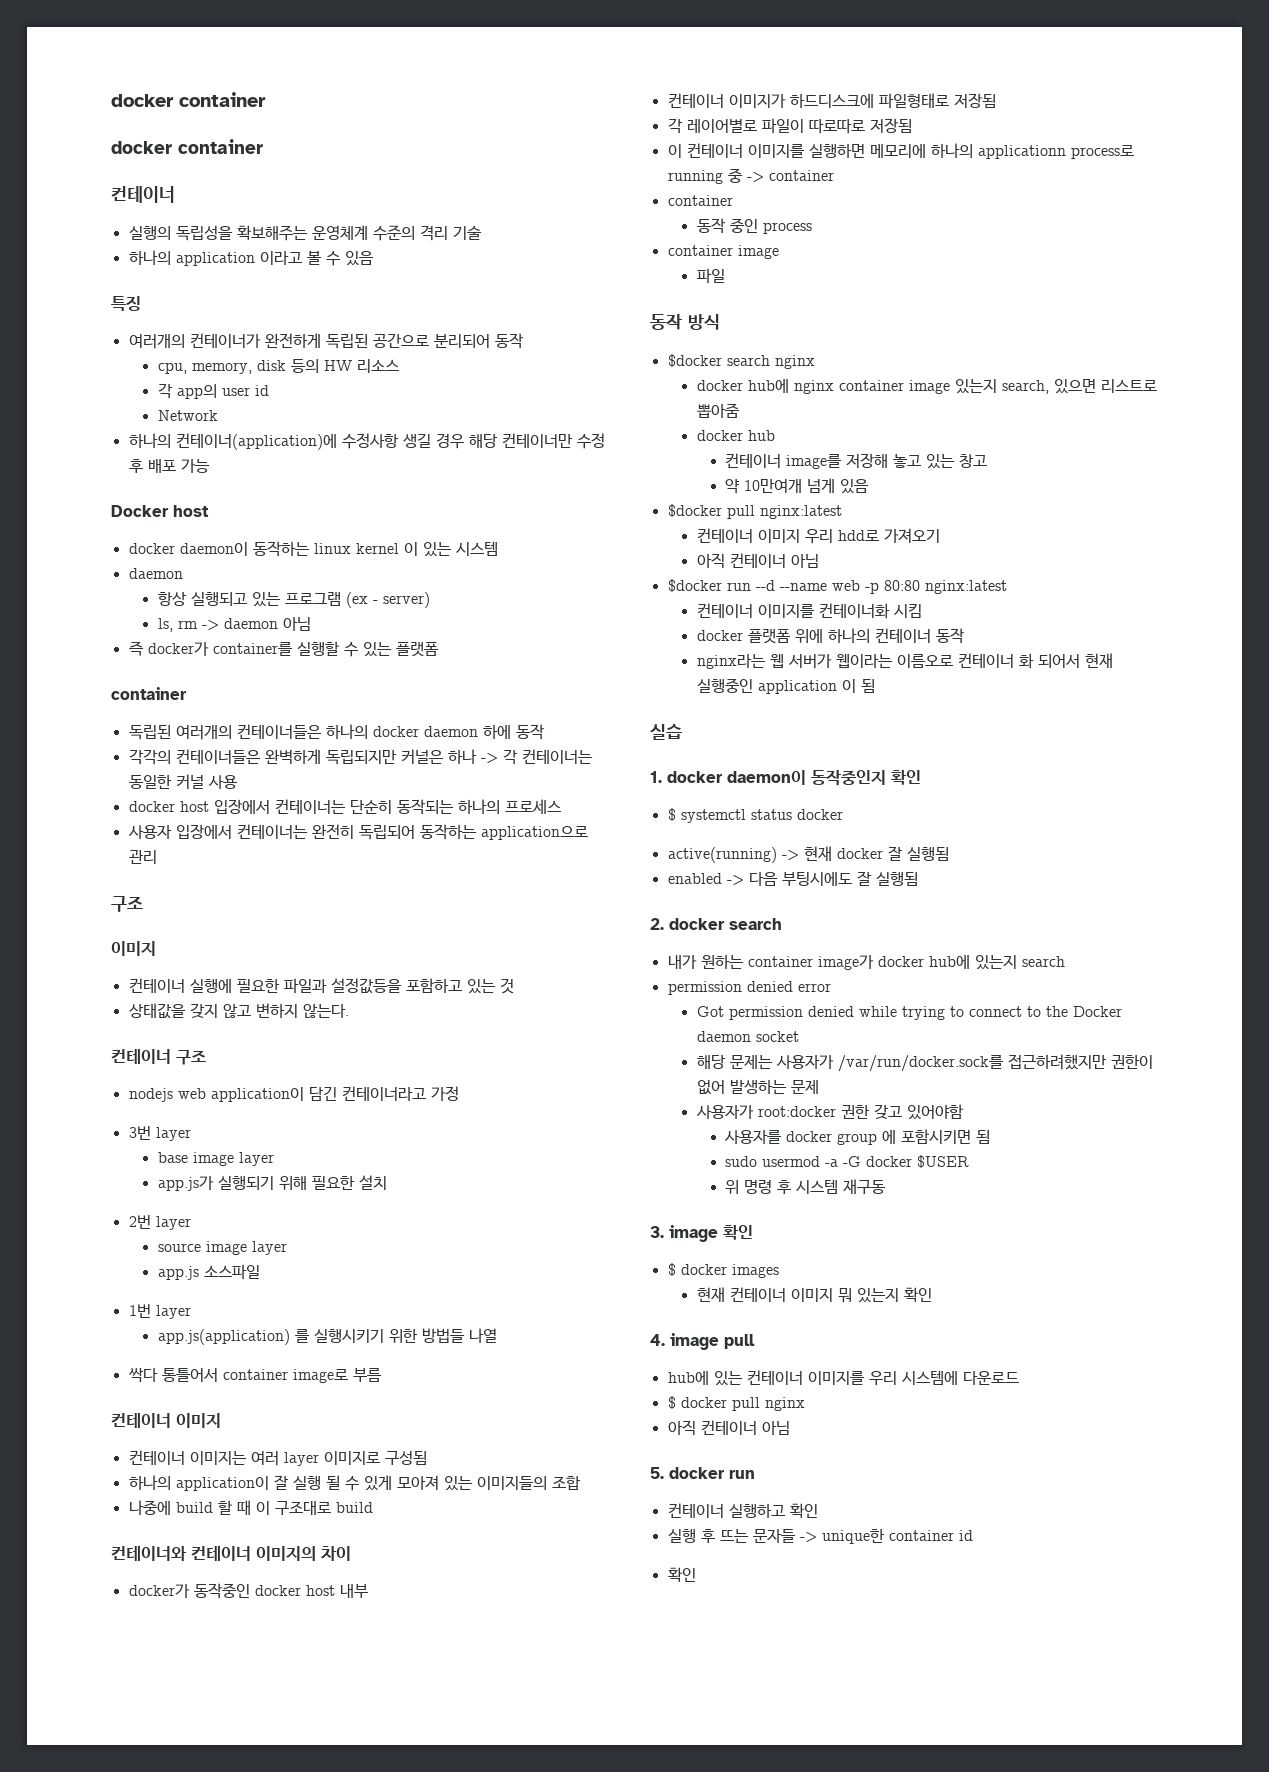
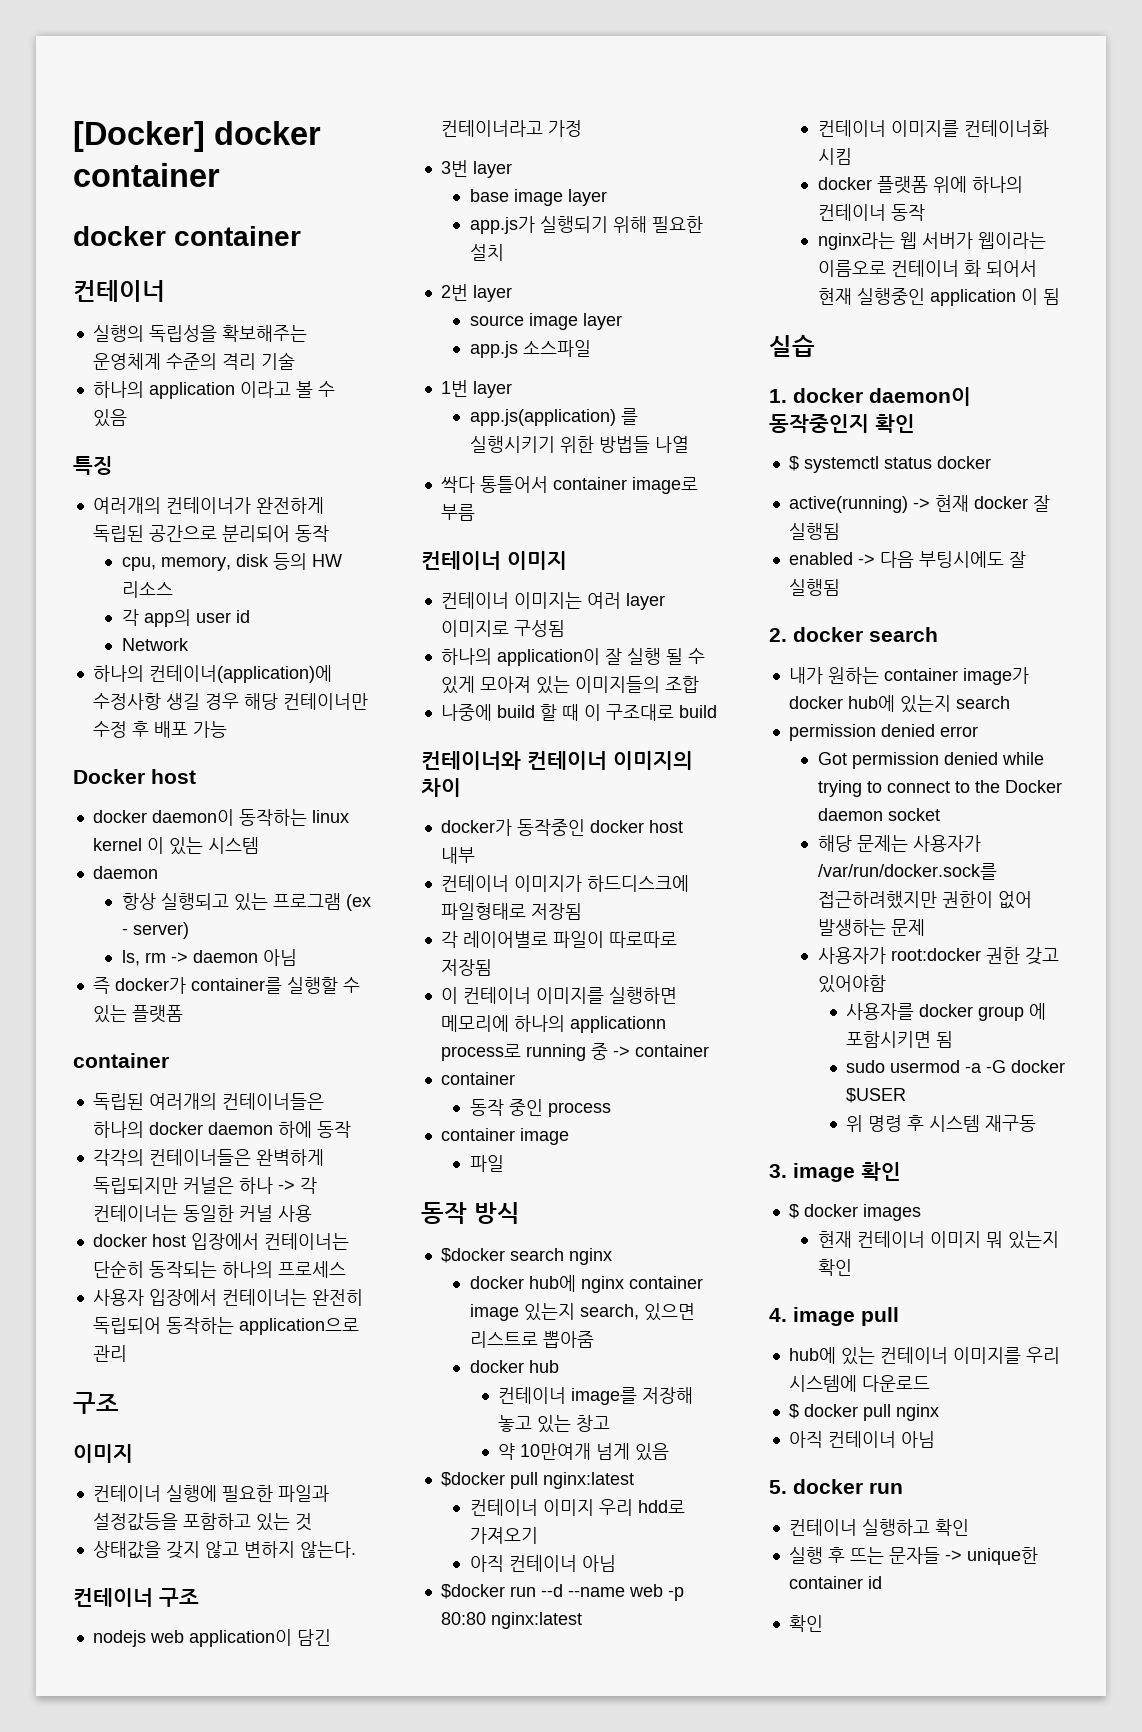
(111, 100) none -> [73,121,205,152] [Docker]

